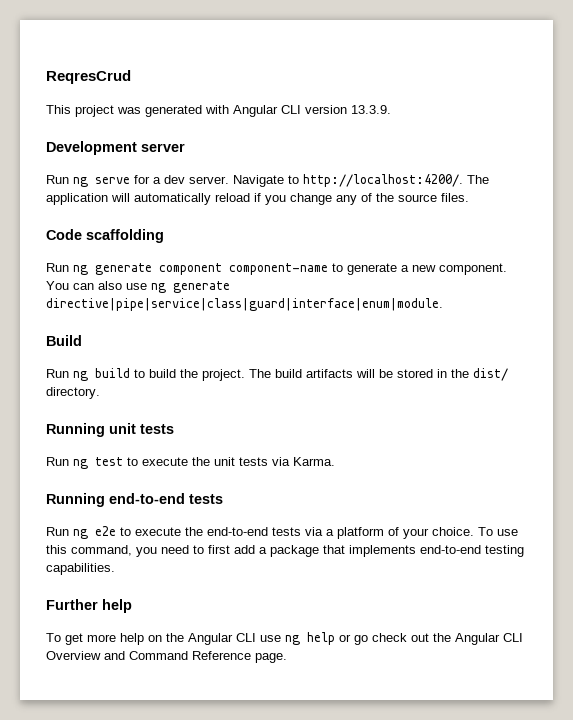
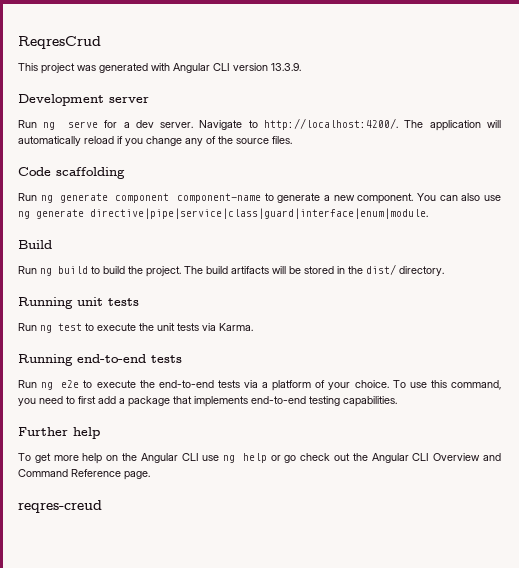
(287, 658) none -> [18,500,102,513] // reqres-creud

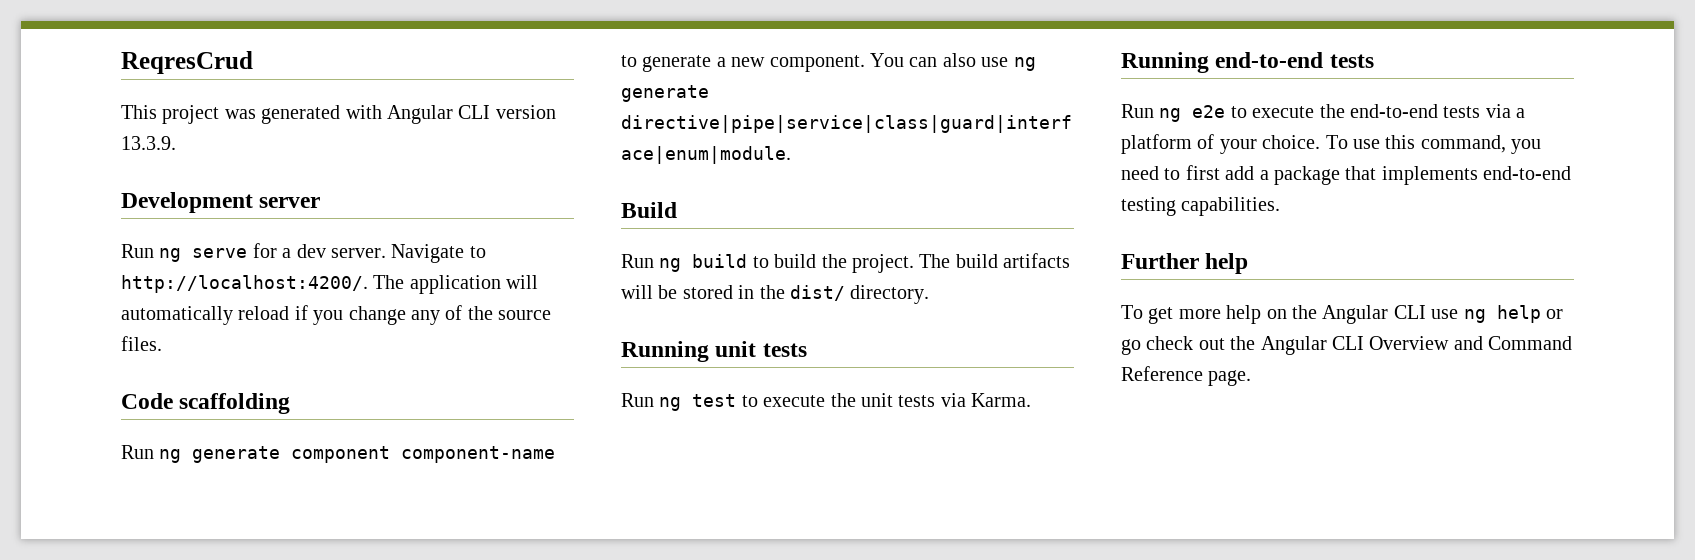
[18,500,102,513] // reqres-creud -> (1252, 378) none

